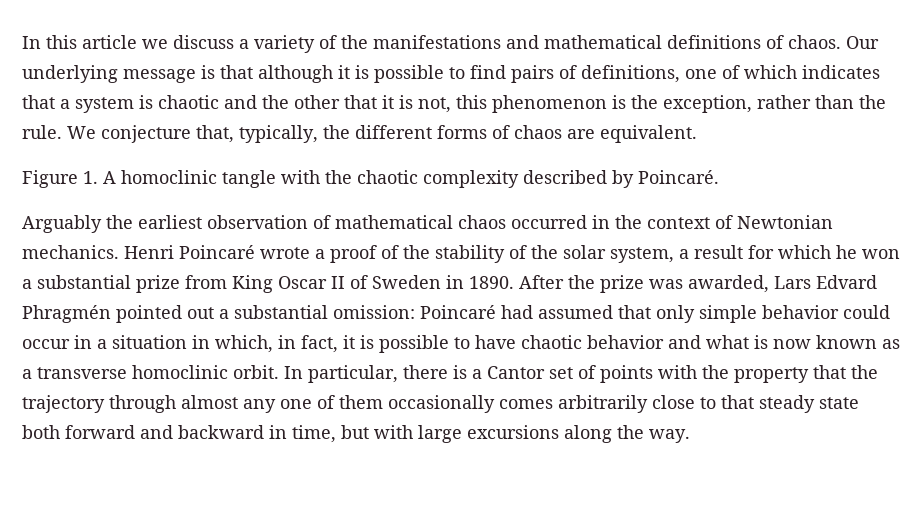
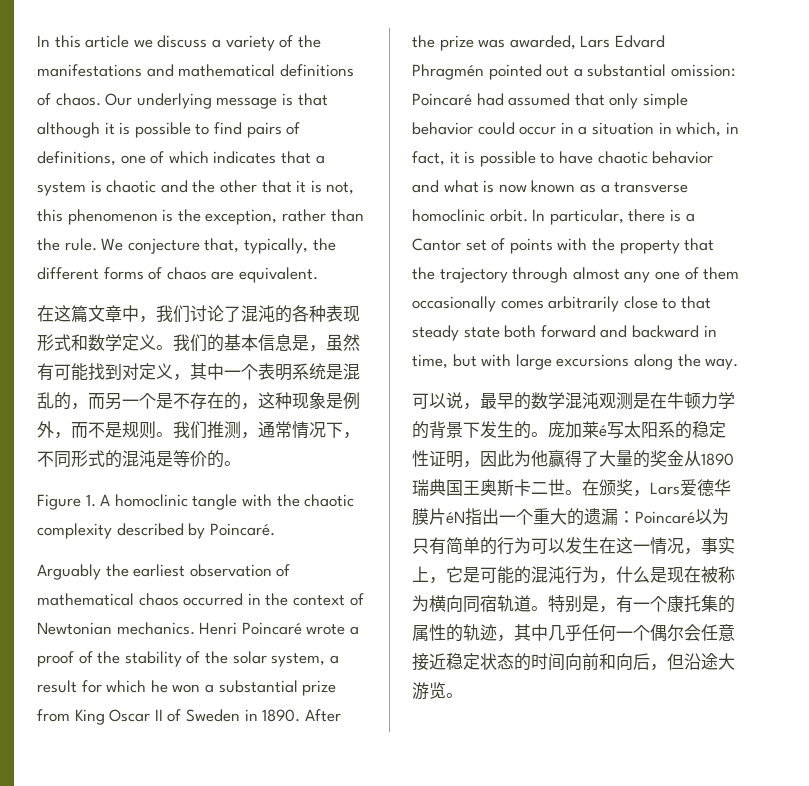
(697, 134) none -> [37,305,360,323] [37,334,360,352] [37,363,360,381] [37,392,360,410] [37,421,360,439] [37,450,241,468] // 在这篇文章中，我们讨论了混沌的各种表现形式和数学定义。我们的基本信息是，虽然有可能找到对定义，其中一个表明系统是混乱的，而另一个是不存在的，这种现象是例外，而不是规则。我们推测，通常情况下，不同形式的混沌是等价的。
(690, 436) none -> [412,392,735,410] [412,421,726,439] [412,450,734,468] [412,479,731,497] [412,508,729,526] [412,537,735,555] [412,566,735,584] [412,595,735,613] [412,624,735,642] [412,653,735,671] [412,682,463,700] // 可以说，最早的数学混沌观测是在牛顿力学的背景下发生的。庞加莱é写太阳系的稳定性证明，因此为他赢得了大量的奖金从1890瑞典国王奥斯卡二世。在颁奖，Lars爱德华膜片éN指出一个重大的遗漏：Poincaré以为只有简单的行为可以发生在这一情况，事实上，它是可能的混沌行为，什么是现在被称为横向同宿轨道。特别是，有一个康托集的属性的轨迹，其中几乎任何一个偶尔会任意接近稳定状态的时间向前和向后，但沿途大游览。

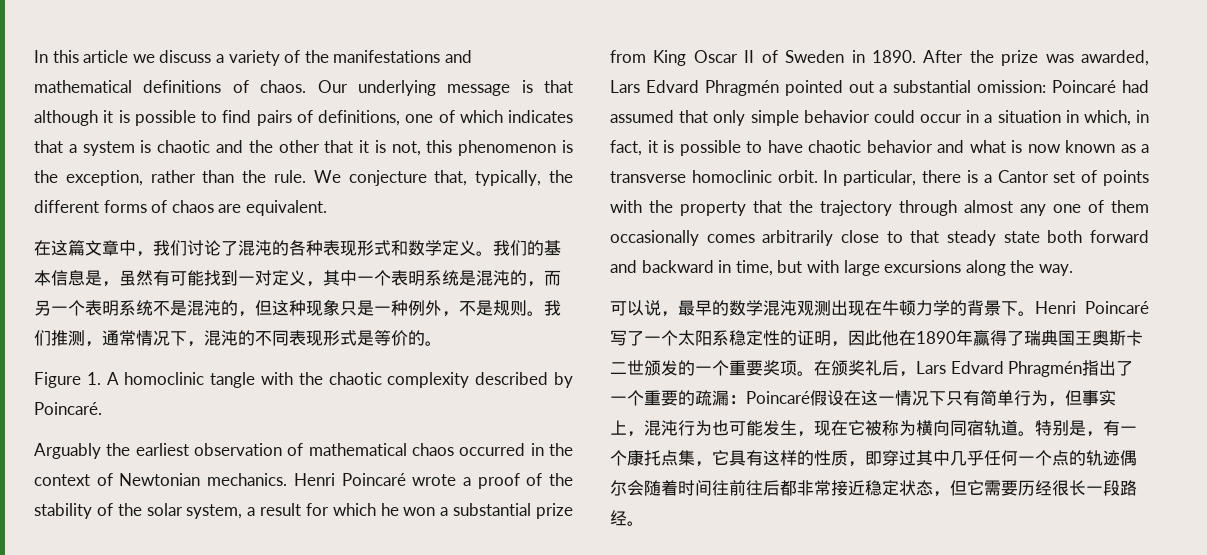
(122, 371) none -> [238,276,255,284] 一
[37,392,54,409] 乱 -> [493,270,510,286] 沌
[156,392,360,410] [37,421,88,439] 是不存在的，这种现象是例外，而 -> [85,299,459,317] 表明系统不是混沌的，但这种现象只是一种例外，
[37,450,156,468] 不同形式的混沌 -> [204,330,357,346] 混沌的不同表现形式
[633,393,650,409] 是 -> [831,300,865,316] 出现
[480,421,726,439] [412,450,734,468] 发生的。庞加莱é写太阳系的稳定性证明，因此为他赢得了大量的奖金从1890 -> [1018,301,1149,316] [610,329,1024,347] 。Henri Poincaré写了一个太阳系稳定性的证明，因此他在1890年赢得了
[565,479,731,497] [412,508,729,526] [412,537,735,555] [412,566,701,584] 。在颁奖，Lars爱德华膜片éN指出一个重大的遗漏：Poincaré以为只有简单的行为可以发生在这一情况，事实上，它是可能的混沌行为，什么是现在 -> [644,360,1134,377] [610,390,1116,407] [610,420,865,437] 颁发的一个重要奖项。在颁奖礼后，Lars Edvard Phragmén指出了一个重要的疏漏：Poincaré假设在这一情况下只有简单行为，但事实上，混沌行为也可能发生，现在它
[701,595,735,613] [412,624,735,642] [412,653,735,671] [412,682,446,700] 集的属性的轨迹，其中几乎任何一个偶尔会任意接近稳定状态的时间向前和向后，但沿途大游览 -> [661,450,1137,467] [610,480,1137,497] [610,510,627,526] 点集，它具有这样的性质，即穿过其中几乎任何一个点的轨迹偶尔会随着时间往前往后都非常接近稳定状态，但它需要历经很长一段路经

